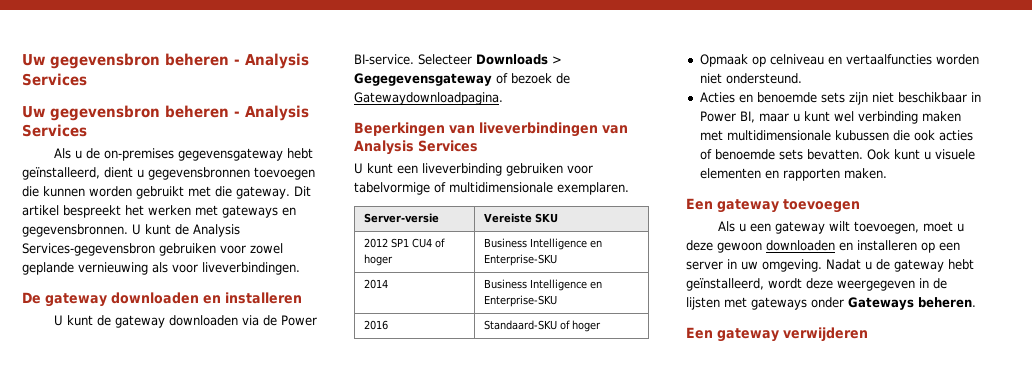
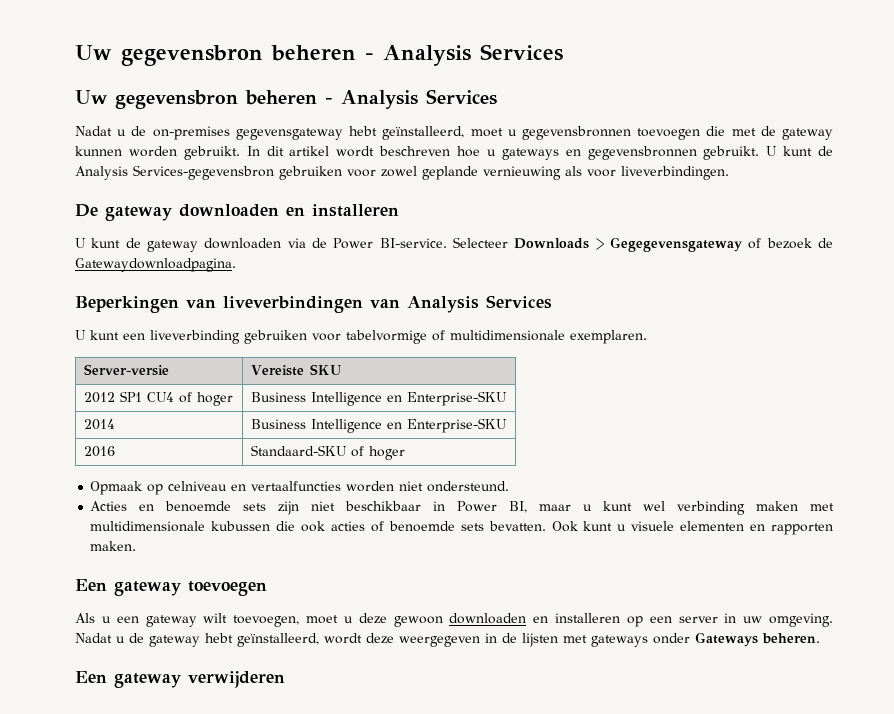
[53,148,71,159] Als -> [75,126,112,136] Nadat
[104,167,133,178] dient -> [470,128,503,137] moet
[43,186,311,199] [22,205,296,218] [22,224,128,237] kunnen worden gebruikt met die gateway. Dit artikel bespreekt het werken met gateways en gegevensbronnen. -> [731,126,833,140] [75,146,760,160] met de gateway kunnen worden gebruikt. In dit artikel wordt beschreven hoe u gateways en gegevensbronnen gebruikt.

